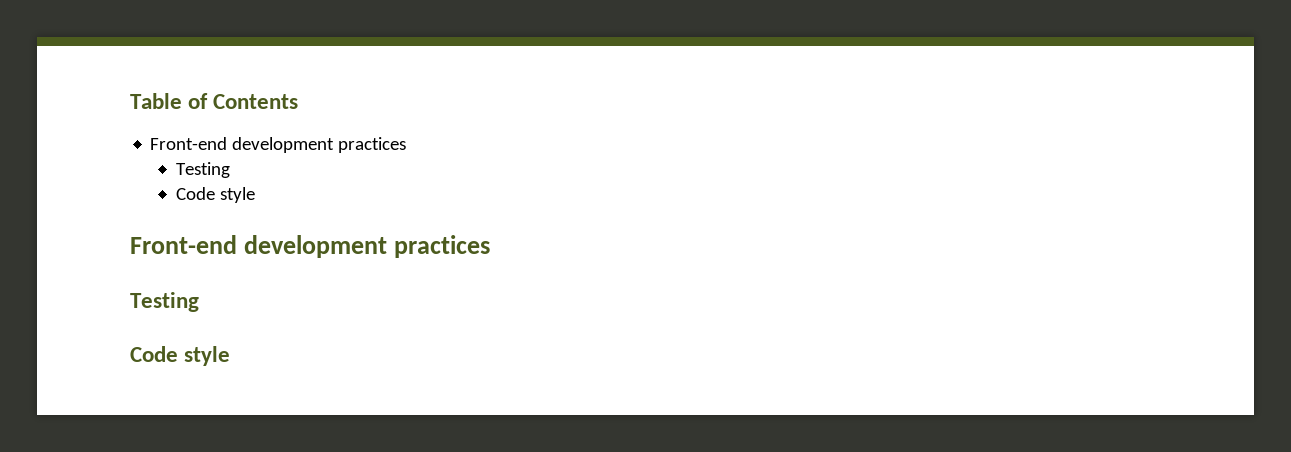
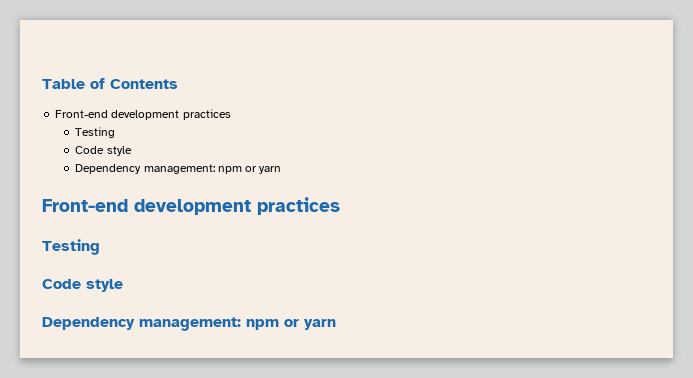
[130,235,491,258] [130,292,199,312] [130,346,231,366] // Front-end development practices // Testing // Code style -> [75,164,282,174] [42,197,340,215] [42,239,100,255] [42,279,123,292] [42,317,336,331] // Dependency management: npm or yarn // Front-end development practices // Testing // Code style // Dependency management: npm or yarn

